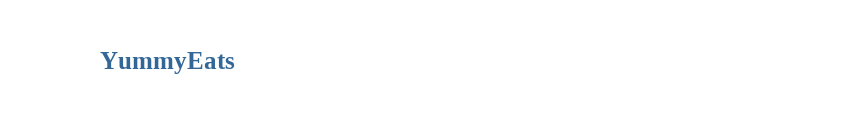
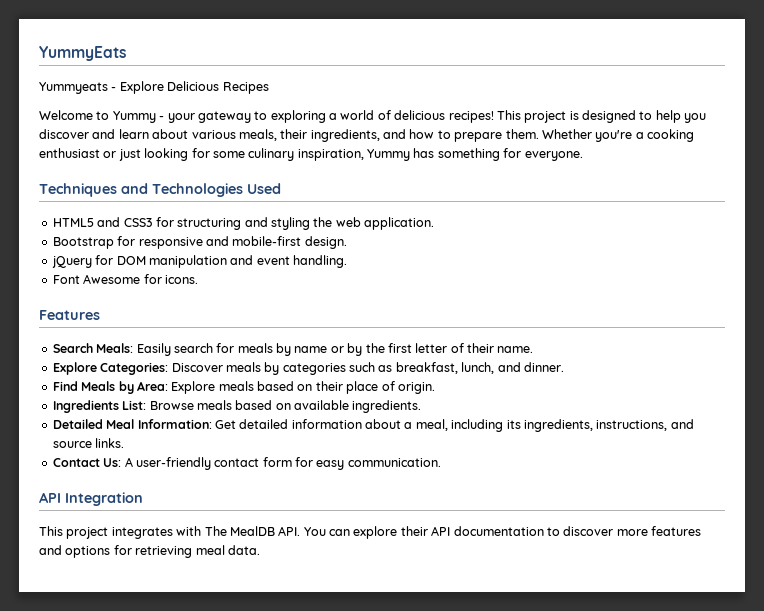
(235, 63) none -> [39,81,269,94] [39,110,707,123] [39,129,694,142] [39,148,583,161] [39,183,281,197] [52,217,435,230] [52,236,347,249] [51,255,347,268] [52,274,198,284] [39,310,100,320] [52,343,534,356] [52,362,564,375] [52,381,435,394] [52,400,422,413] [52,419,694,432] [52,438,125,448] [52,457,441,470] [39,492,143,506] [39,526,701,539] [39,545,260,558] // Yummyeats - Explore Delicious Recipes // Welcome to Yummy - your gateway to exploring a world of delicious recipes! This project is designed to help you discover and learn about various meals, their ingredients, and how to prepare them. Whether you're a cooking enthusiast or just looking for some culinary inspiration, Yummy has something for everyone. // Techniques and Technologies Used // HTML5 and CSS3 for structuring and styling the web application. // Bootstrap for responsive and mobile-first design. // jQuery for DOM manipulation and event handling. // Font Awesome for icons. // Features // Search Meals: Easily search for meals by name or by the first letter of their name. // Explore Categories: Discover meals by categories such as breakfast, lunch, and dinner. // Find Meals by Area: Explore meals based on their place of origin. // Ingredients List: Browse meals based on available ingredients. // Detailed Meal Information: Get detailed information about a meal, including its ingredients, instructions, and source links. // Contact Us: A user-friendly contact form for easy communication. // API Integration // This project integrates with The MealDB API. You can explore their API documentation to discover more features and options for retrieving meal data.

